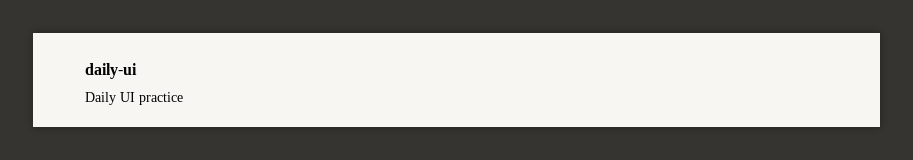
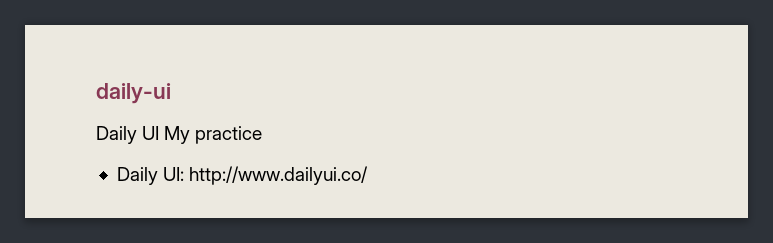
(135, 97) none -> [164,126,191,144] My
(183, 98) none -> [116,166,369,185] // Daily UI: http://www.dailyui.co/

